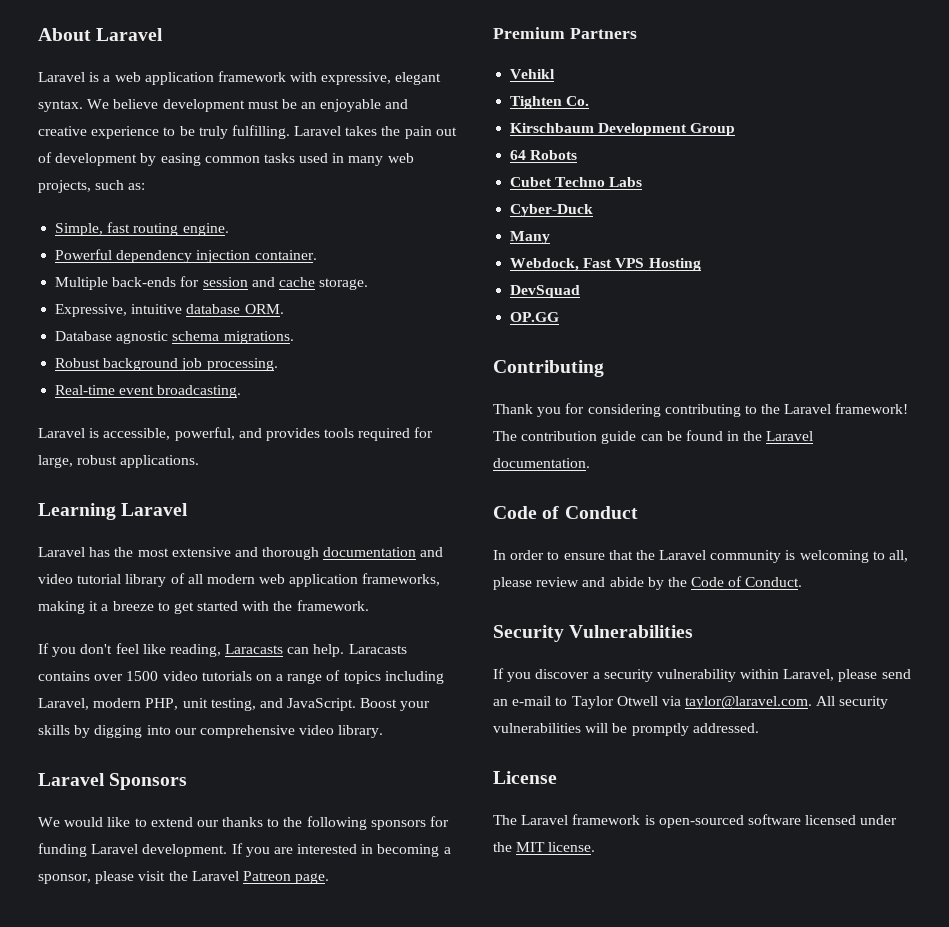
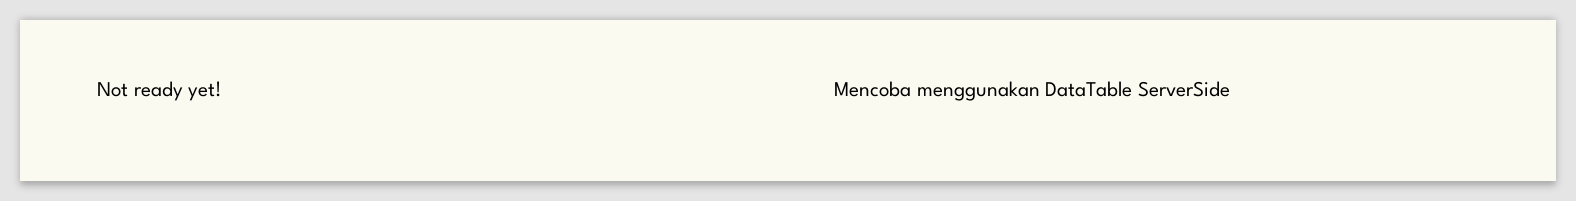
[38,28,164,41] [38,71,442,85] [38,99,409,112] [38,125,457,139] [38,152,414,166] [38,180,146,193] [55,222,229,236] [55,249,317,263] [55,276,369,290] [55,304,284,317] [55,331,294,344] [55,358,278,371] [55,385,242,398] [38,427,434,441] [38,455,200,468] [38,503,189,520] [38,547,444,560] [38,573,441,587] [38,600,369,614] [38,643,407,657] [38,670,444,684] [38,698,431,711] [38,725,384,738] [38,773,188,790] [38,816,450,830] [38,843,451,857] [38,871,330,884] [493,27,637,39] [510,69,556,79] [510,96,590,109] [510,123,736,136] [510,150,578,160] [510,177,643,187] [510,204,594,217] [510,231,551,244] [510,258,701,271] [510,285,581,298] [510,312,560,322] [493,360,604,377] [493,403,909,417] [493,430,814,444] [493,458,590,468] [493,506,638,519] [493,550,909,563] [493,576,803,590] [493,625,694,642] [493,668,911,682] [493,696,889,709] [493,723,759,736] [493,771,557,784] [493,814,898,828] [493,842,596,852] About Laravel // Laravel is a web application framework with expressive, elegant syntax. We believe development must be an enjoyable and creative experience to be truly fulfilling. Laravel takes the pain out of development by easing common tasks used in many web projects, such as: // Simple, fast routing engine. // Powerful dependency injection container. // Multiple back-ends for session and cache storage. // Expressive, intuitive database ORM. // Database agnostic schema migrations. // Robust background job processing. // Real-time event broadcasting. // Laravel is accessible, powerful, and provides tools required for large, robust applications. // Learning Laravel // Laravel has the most extensive and thorough documentation and video tutorial library of all modern web application frameworks, making it a breeze to get started with the framework. // If you don't feel like reading, Laracasts can help. Laracasts contains over 1500 video tutorials on a range of topics including Laravel, modern PHP, unit testing, and JavaScript. Boost your skills by digging into our comprehensive video library. // Laravel Sponsors // We would like to extend our thanks to the following sponsors for funding Laravel development. If you are interested in becoming a sponsor, please visit the Laravel Patreon page. // Premium Partners // Vehikl // Tighten Co. // Kirschbaum Development Group // 64 Robots // Cubet Techno Labs // Cyber-Duck // Many // Webdock, Fast VPS Hosting // DevSquad // OP.GG // Contributing // Thank you for considering contributing to the Laravel framework! The contribution guide can be found in the Laravel documentation. // Code of Conduct // In order to ensure that the Laravel community is welcoming to all, please review and abide by the Code of Conduct. // Security Vulnerabilities // If you discover a security vulnerability within Laravel, please send an e-mail to Taylor Otwell via taylor@laravel.com. All security vulnerabilities will be promptly addressed. // License // The Laravel framework is open-sourced software licensed under the MIT license. -> [97,81,223,101] [834,81,1231,101] Not ready yet! // Mencoba menggunakan DataTable ServerSide

